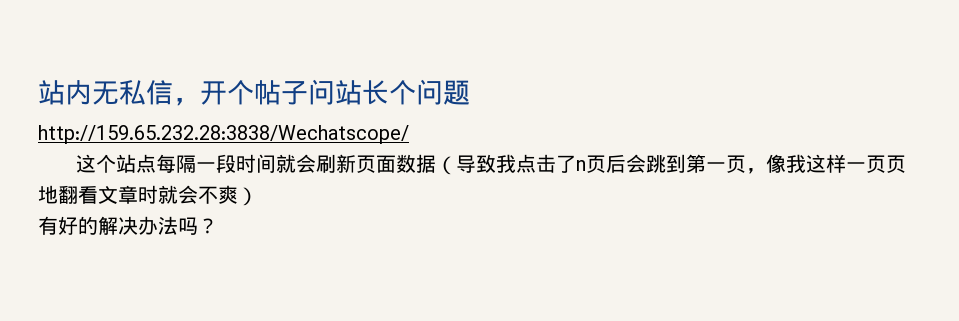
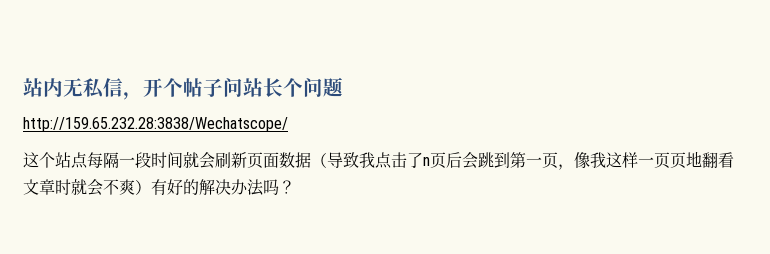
(258, 196) // -> (151, 187) none

